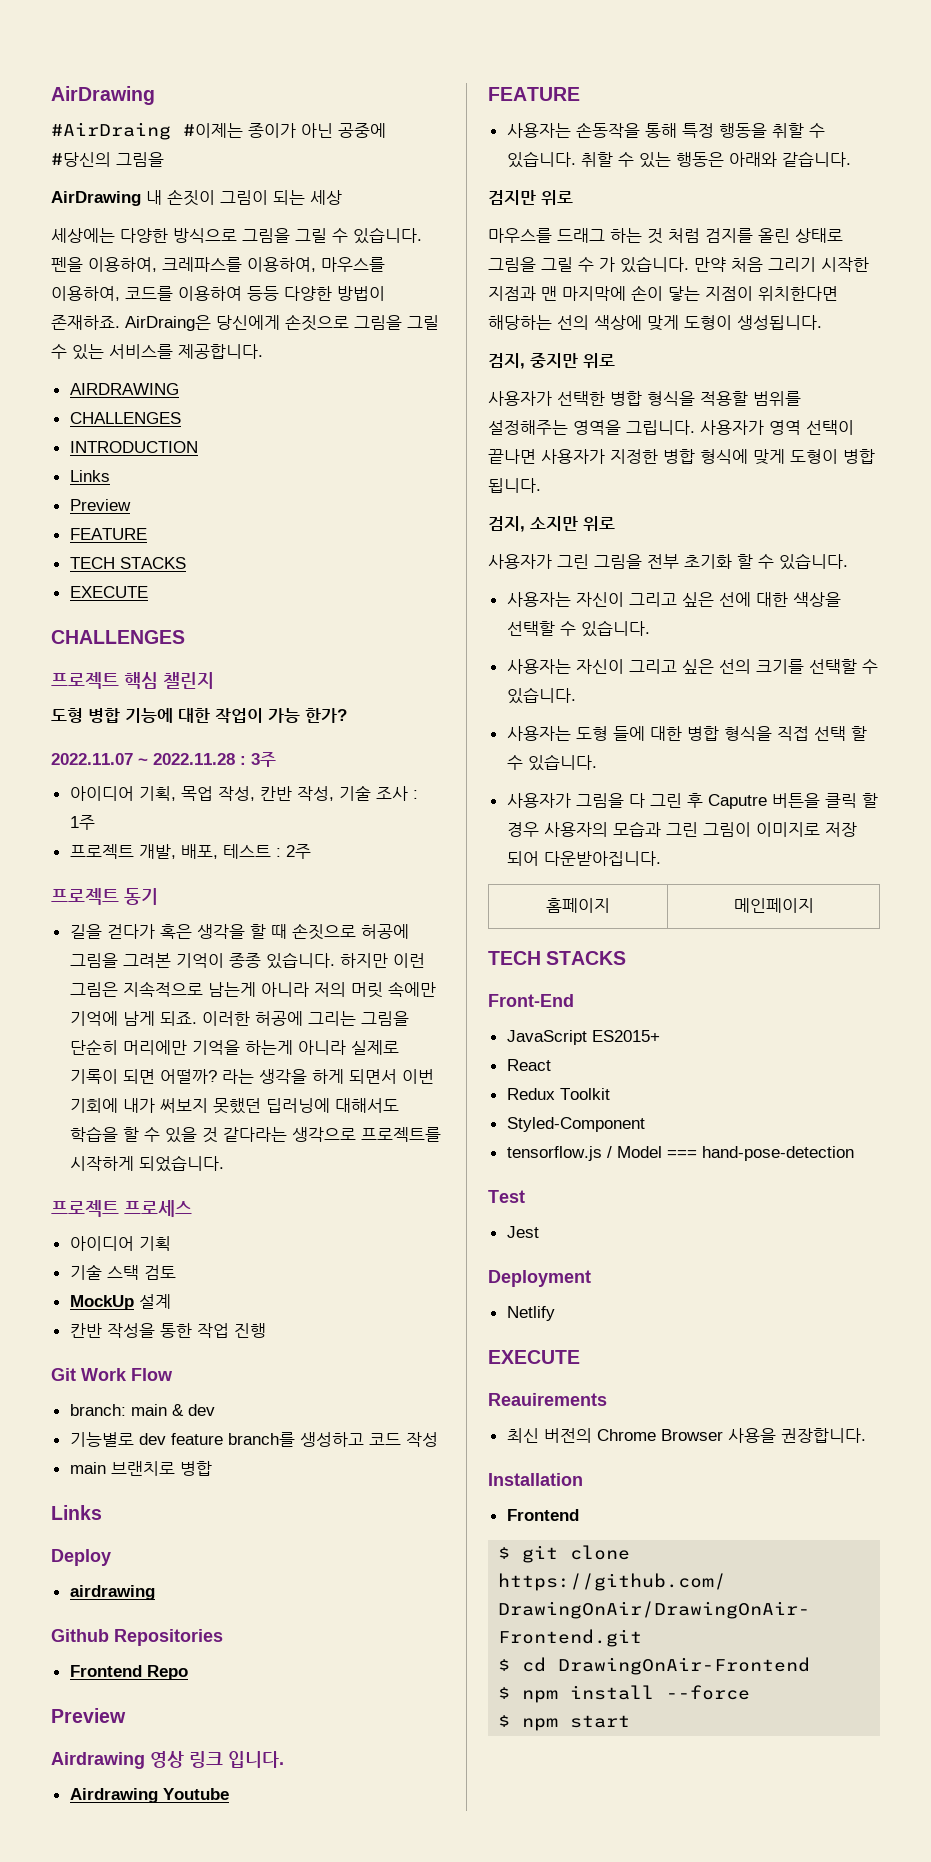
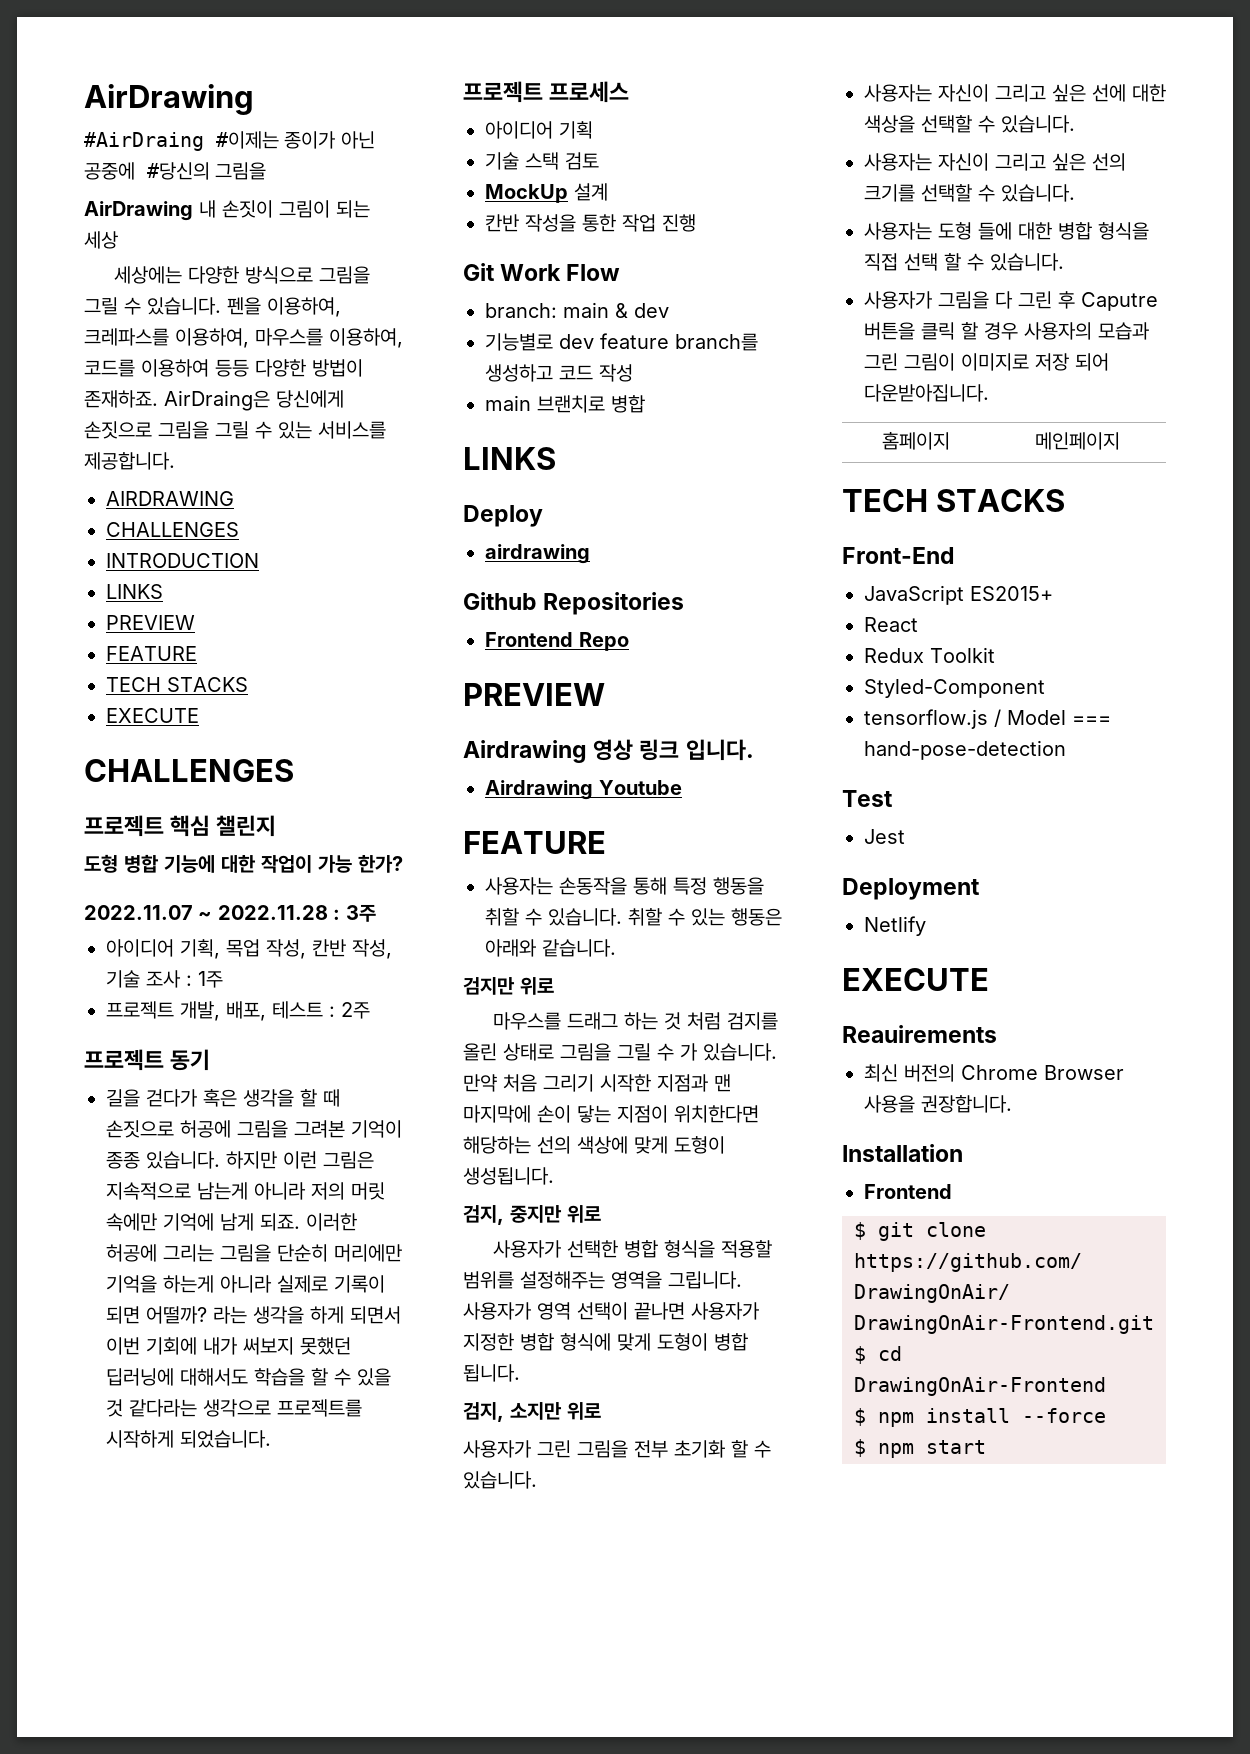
[69,470,110,482] [69,499,131,511] Links // Preview -> [106,584,163,599] [106,615,195,630] LINKS // PREVIEW
[51,1505,102,1520] Links -> [463,447,556,470] LINKS
[51,1708,126,1723] Preview -> [463,683,605,706] PREVIEW

